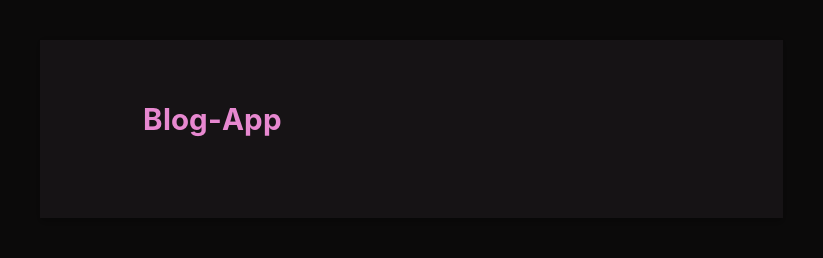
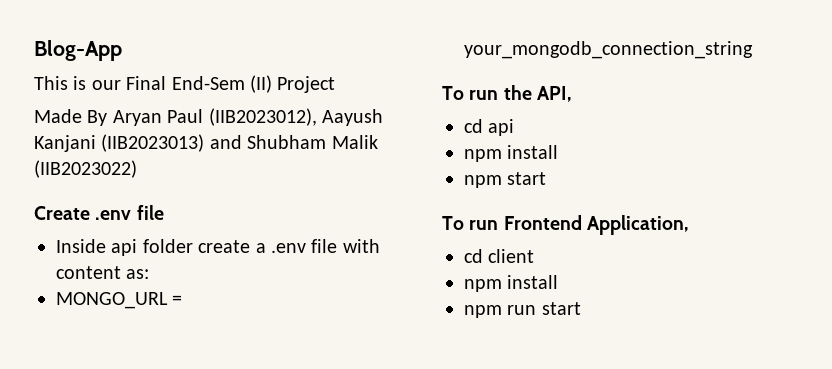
(282, 122) none -> [34,75,336,93] [34,108,383,126] [34,134,378,152] [34,160,137,178] [34,205,164,220] [56,239,380,256] [56,266,150,279] [56,292,183,309] [464,41,753,59] [442,85,572,102] [464,119,515,136] [464,145,559,162] [464,172,547,188] [442,215,689,235] [464,249,535,263] [464,275,559,292] [464,302,581,318] // This is our Final End-Sem (II) Project // Made By Aryan Paul (IIB2023012), Aayush Kanjani (IIB2023013) and Shubham Malik (IIB2023022) // Create .env file // Inside api folder create a .env file with content as: // MONGO_URL = your_mongodb_connection_string // To run the API, // cd api // npm install // npm start // To run Frontend Application, // cd client // npm install // npm run start

